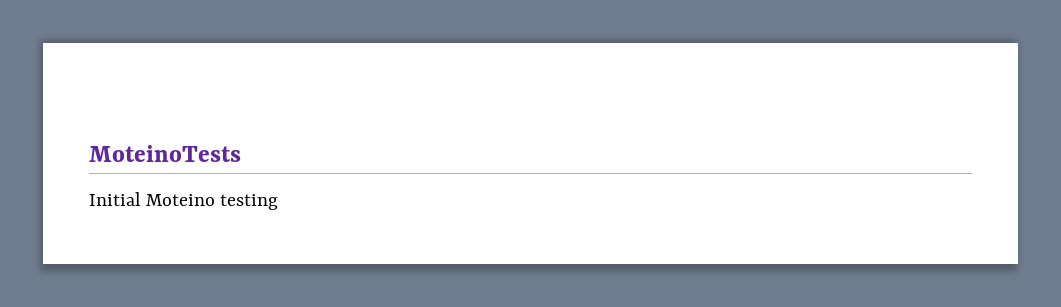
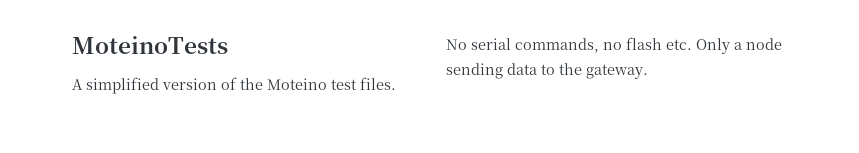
[89,192,279,210] Initial Moteino testing -> [72,77,396,94] [446,37,782,54] [446,63,648,79] A simplified version of the Moteino test files. No serial commands, no flash etc. Only a node sending data to the gateway.

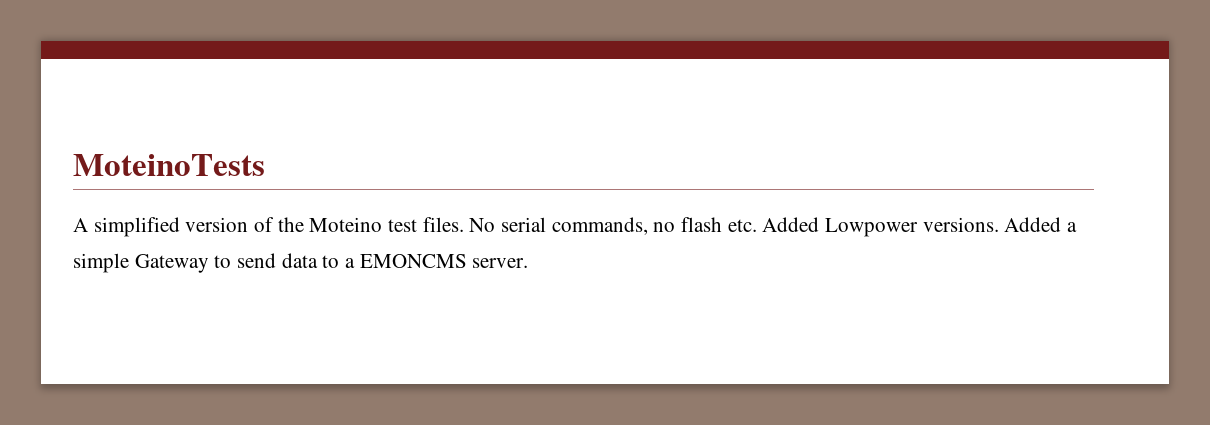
[696,38,782,54] [446,63,648,79] Only a node sending data to the gateway. -> [762,217,1078,237] [73,253,529,273] Added Lowpower versions. Added a simple Gateway to send data to a EMONCMS server.

